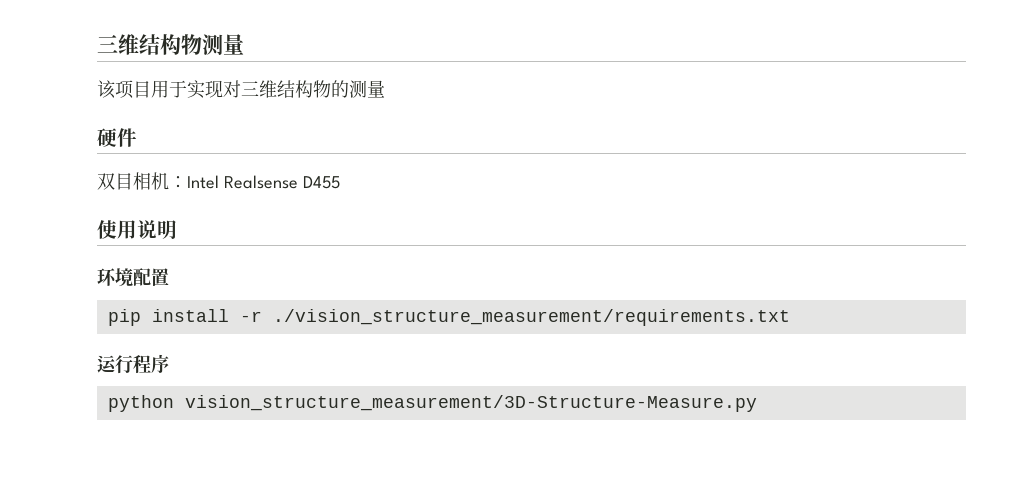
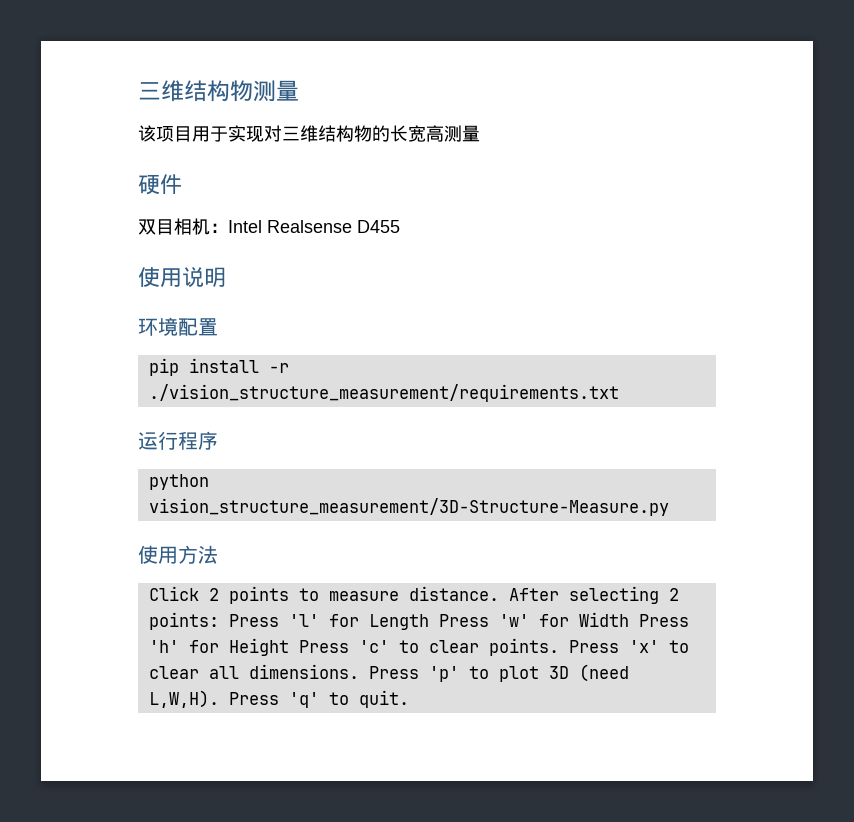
(349, 89) none -> [390,125,444,142] 长宽高
(757, 403) none -> [138,545,218,564] [148,586,679,604] [148,612,689,630] [148,638,689,656] [148,664,629,682] [148,690,409,708] // 使用方法 // Click 2 points to measure distance. After selecting 2 points: Press 'l' for Length Press 'w' for Width Press 'h' for Height Press 'c' to clear points. Press 'x' to clear all dimensions. Press 'p' to plot 3D (need L,W,H). Press 'q' to quit.

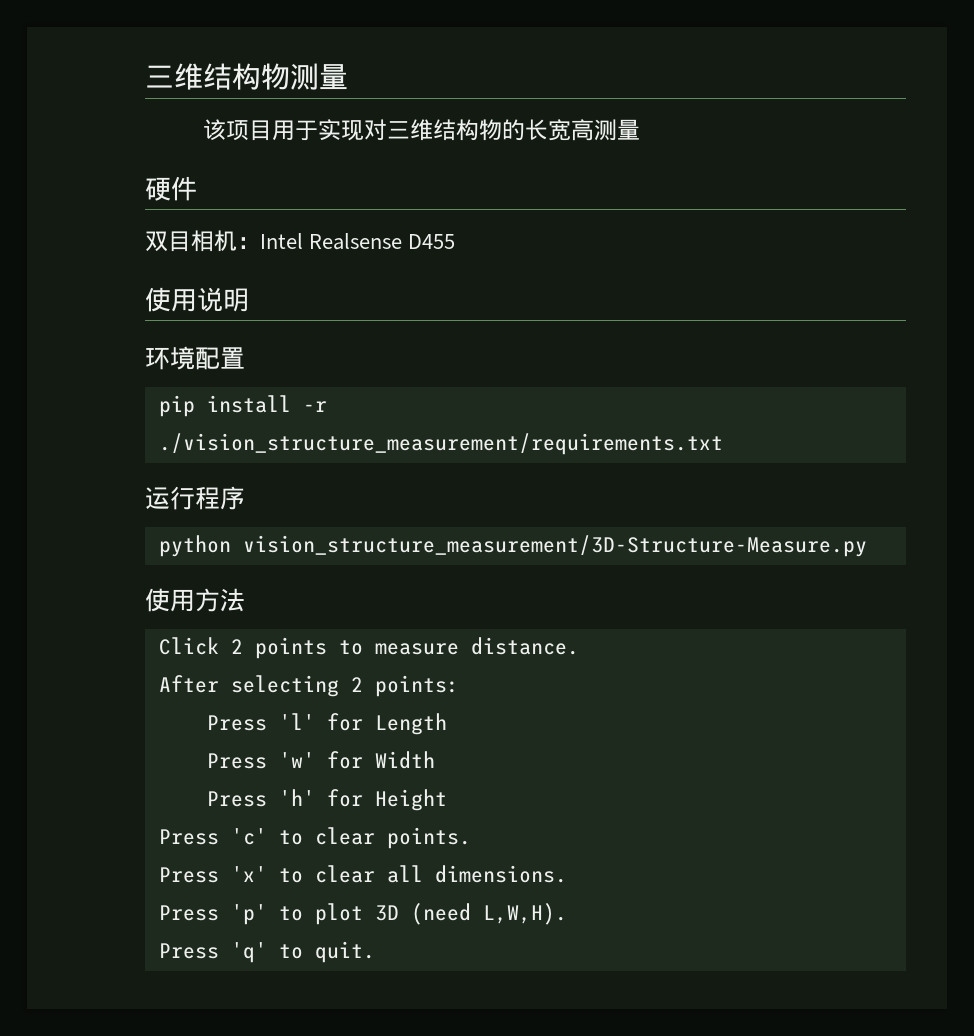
(499, 593) none -> (579, 646) //
(219, 621) none -> (459, 686) //
(429, 622) none -> (447, 724) //
(629, 619) none -> (435, 760) //
(289, 647) none -> (447, 800) //
(559, 647) none -> (471, 838) //
(359, 671) none -> (567, 874) //
(219, 699) none -> (567, 914) //

